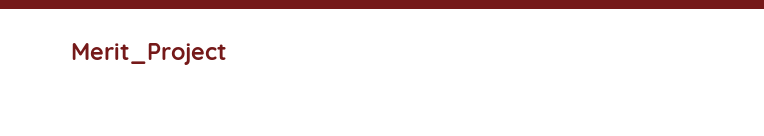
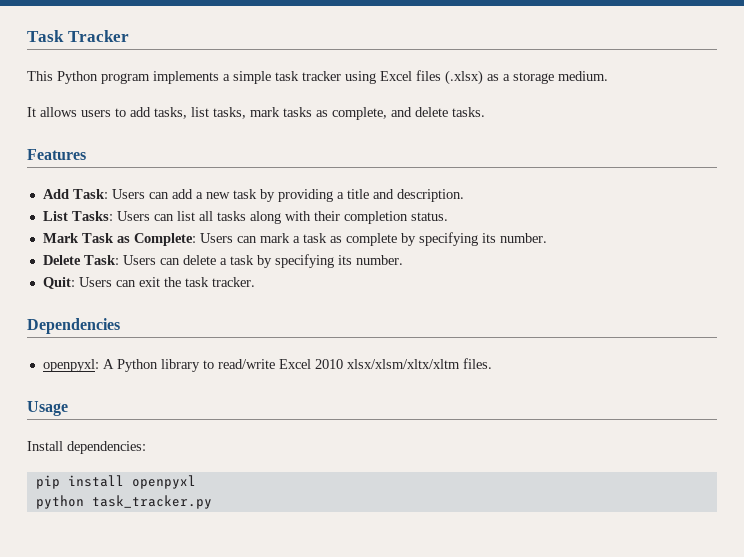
[71,43,227,65] Merit_Project -> [27,30,129,42] [27,70,608,85] [27,107,485,120] [27,149,86,160] [42,189,464,202] [42,211,448,224] [42,232,547,246] [42,254,403,268] [42,277,255,289] [27,318,120,334] [42,358,492,372] [27,401,68,416] [27,441,146,454] [35,475,196,489] [35,495,212,509] Task Tracker // This Python program implements a simple task tracker using Excel files (.xlsx) as a storage medium. // It allows users to add tasks, list tasks, mark tasks as complete, and delete tasks. // Features // Add Task: Users can add a new task by providing a title and description. // List Tasks: Users can list all tasks along with their completion status. // Mark Task as Complete: Users can mark a task as complete by specifying its number. // Delete Task: Users can delete a task by specifying its number. // Quit: Users can exit the task tracker. // Dependencies // openpyxl: A Python library to read/write Excel 2010 xlsx/xlsm/xltx/xltm files. // Usage // Install dependencies: // pip install openpyxl // python task_tracker.py

